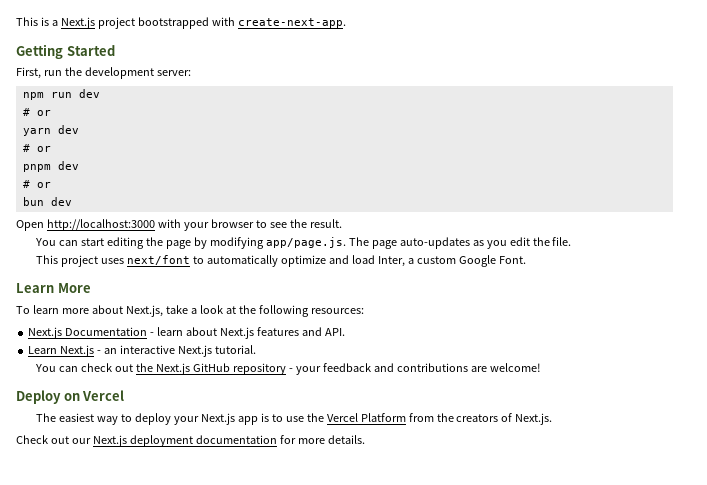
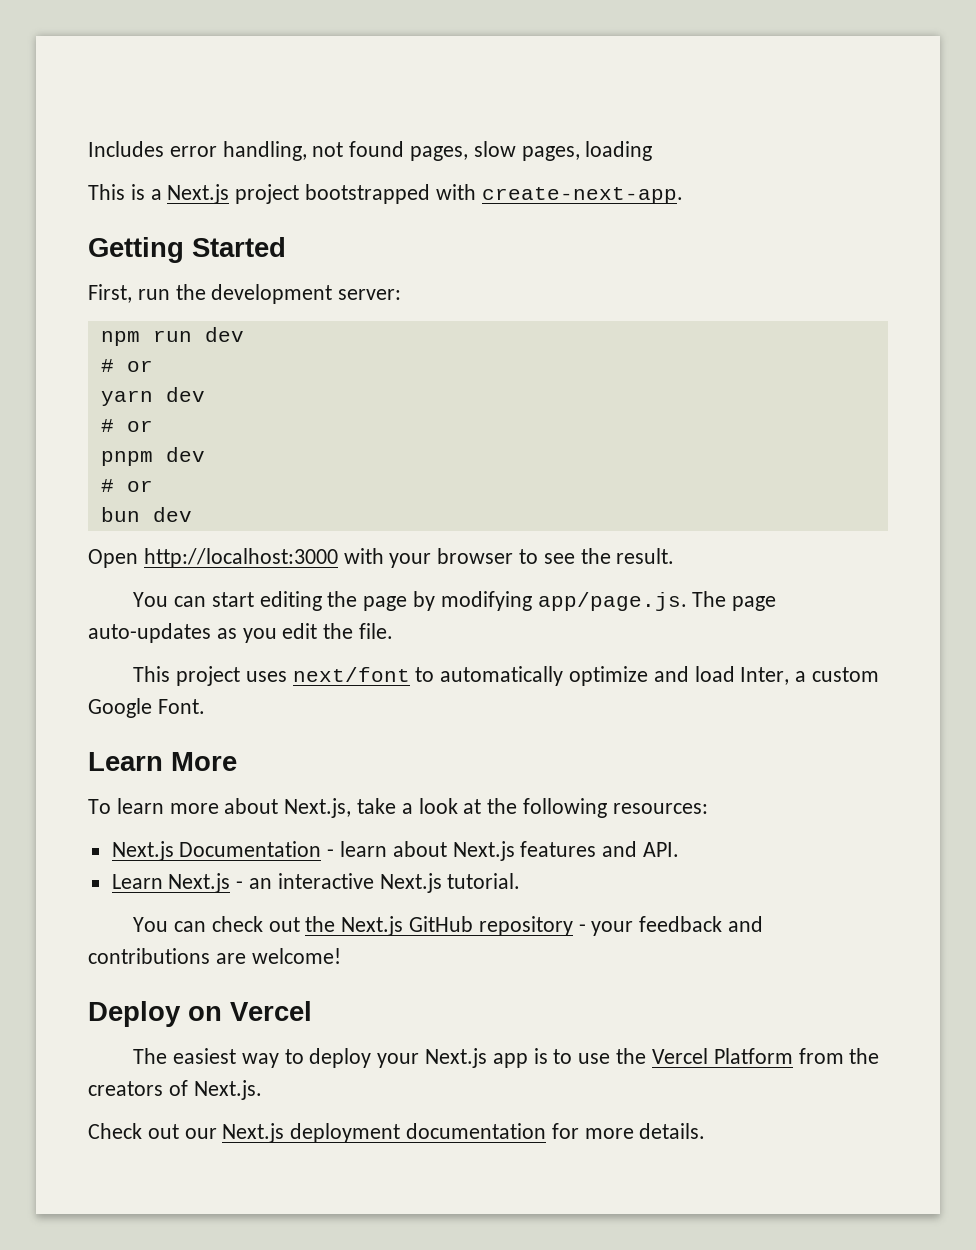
(16, 21) none -> [88,141,653,161] Includes error handling, not found pages, slow pages, loading //

